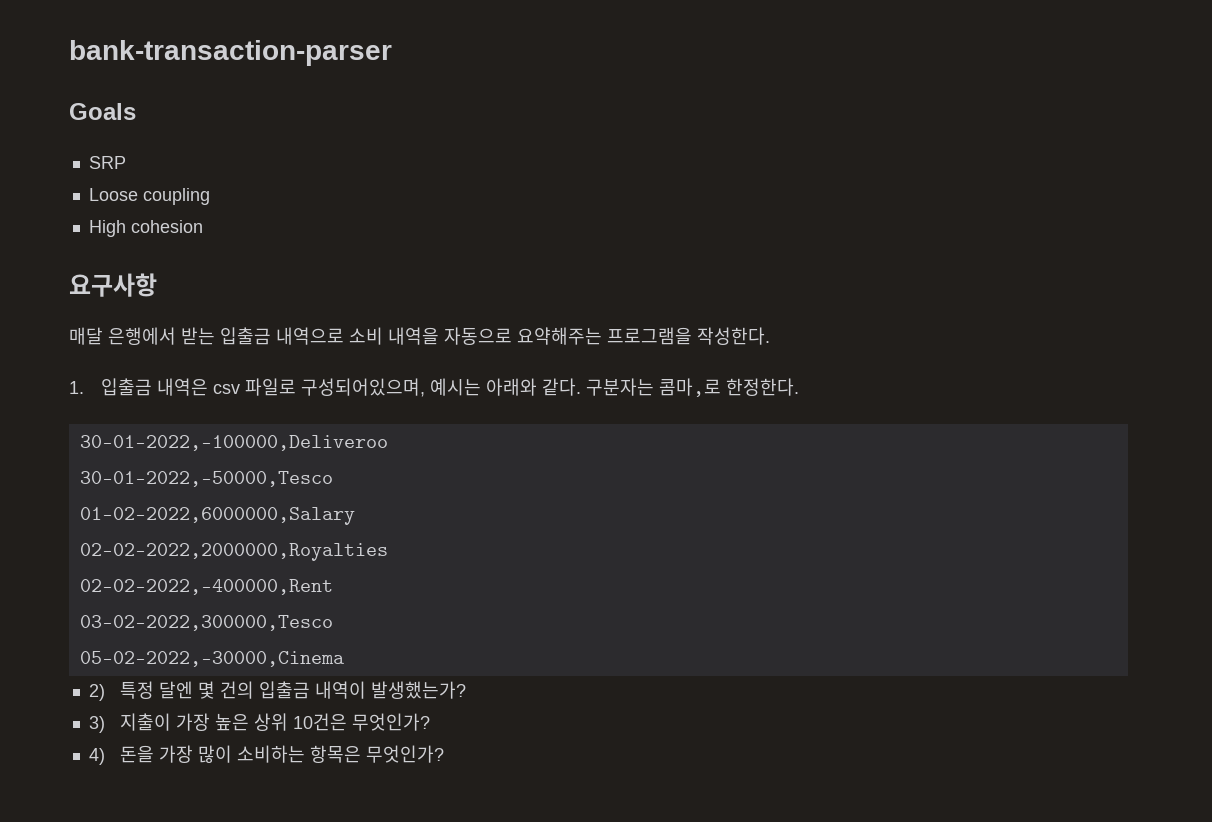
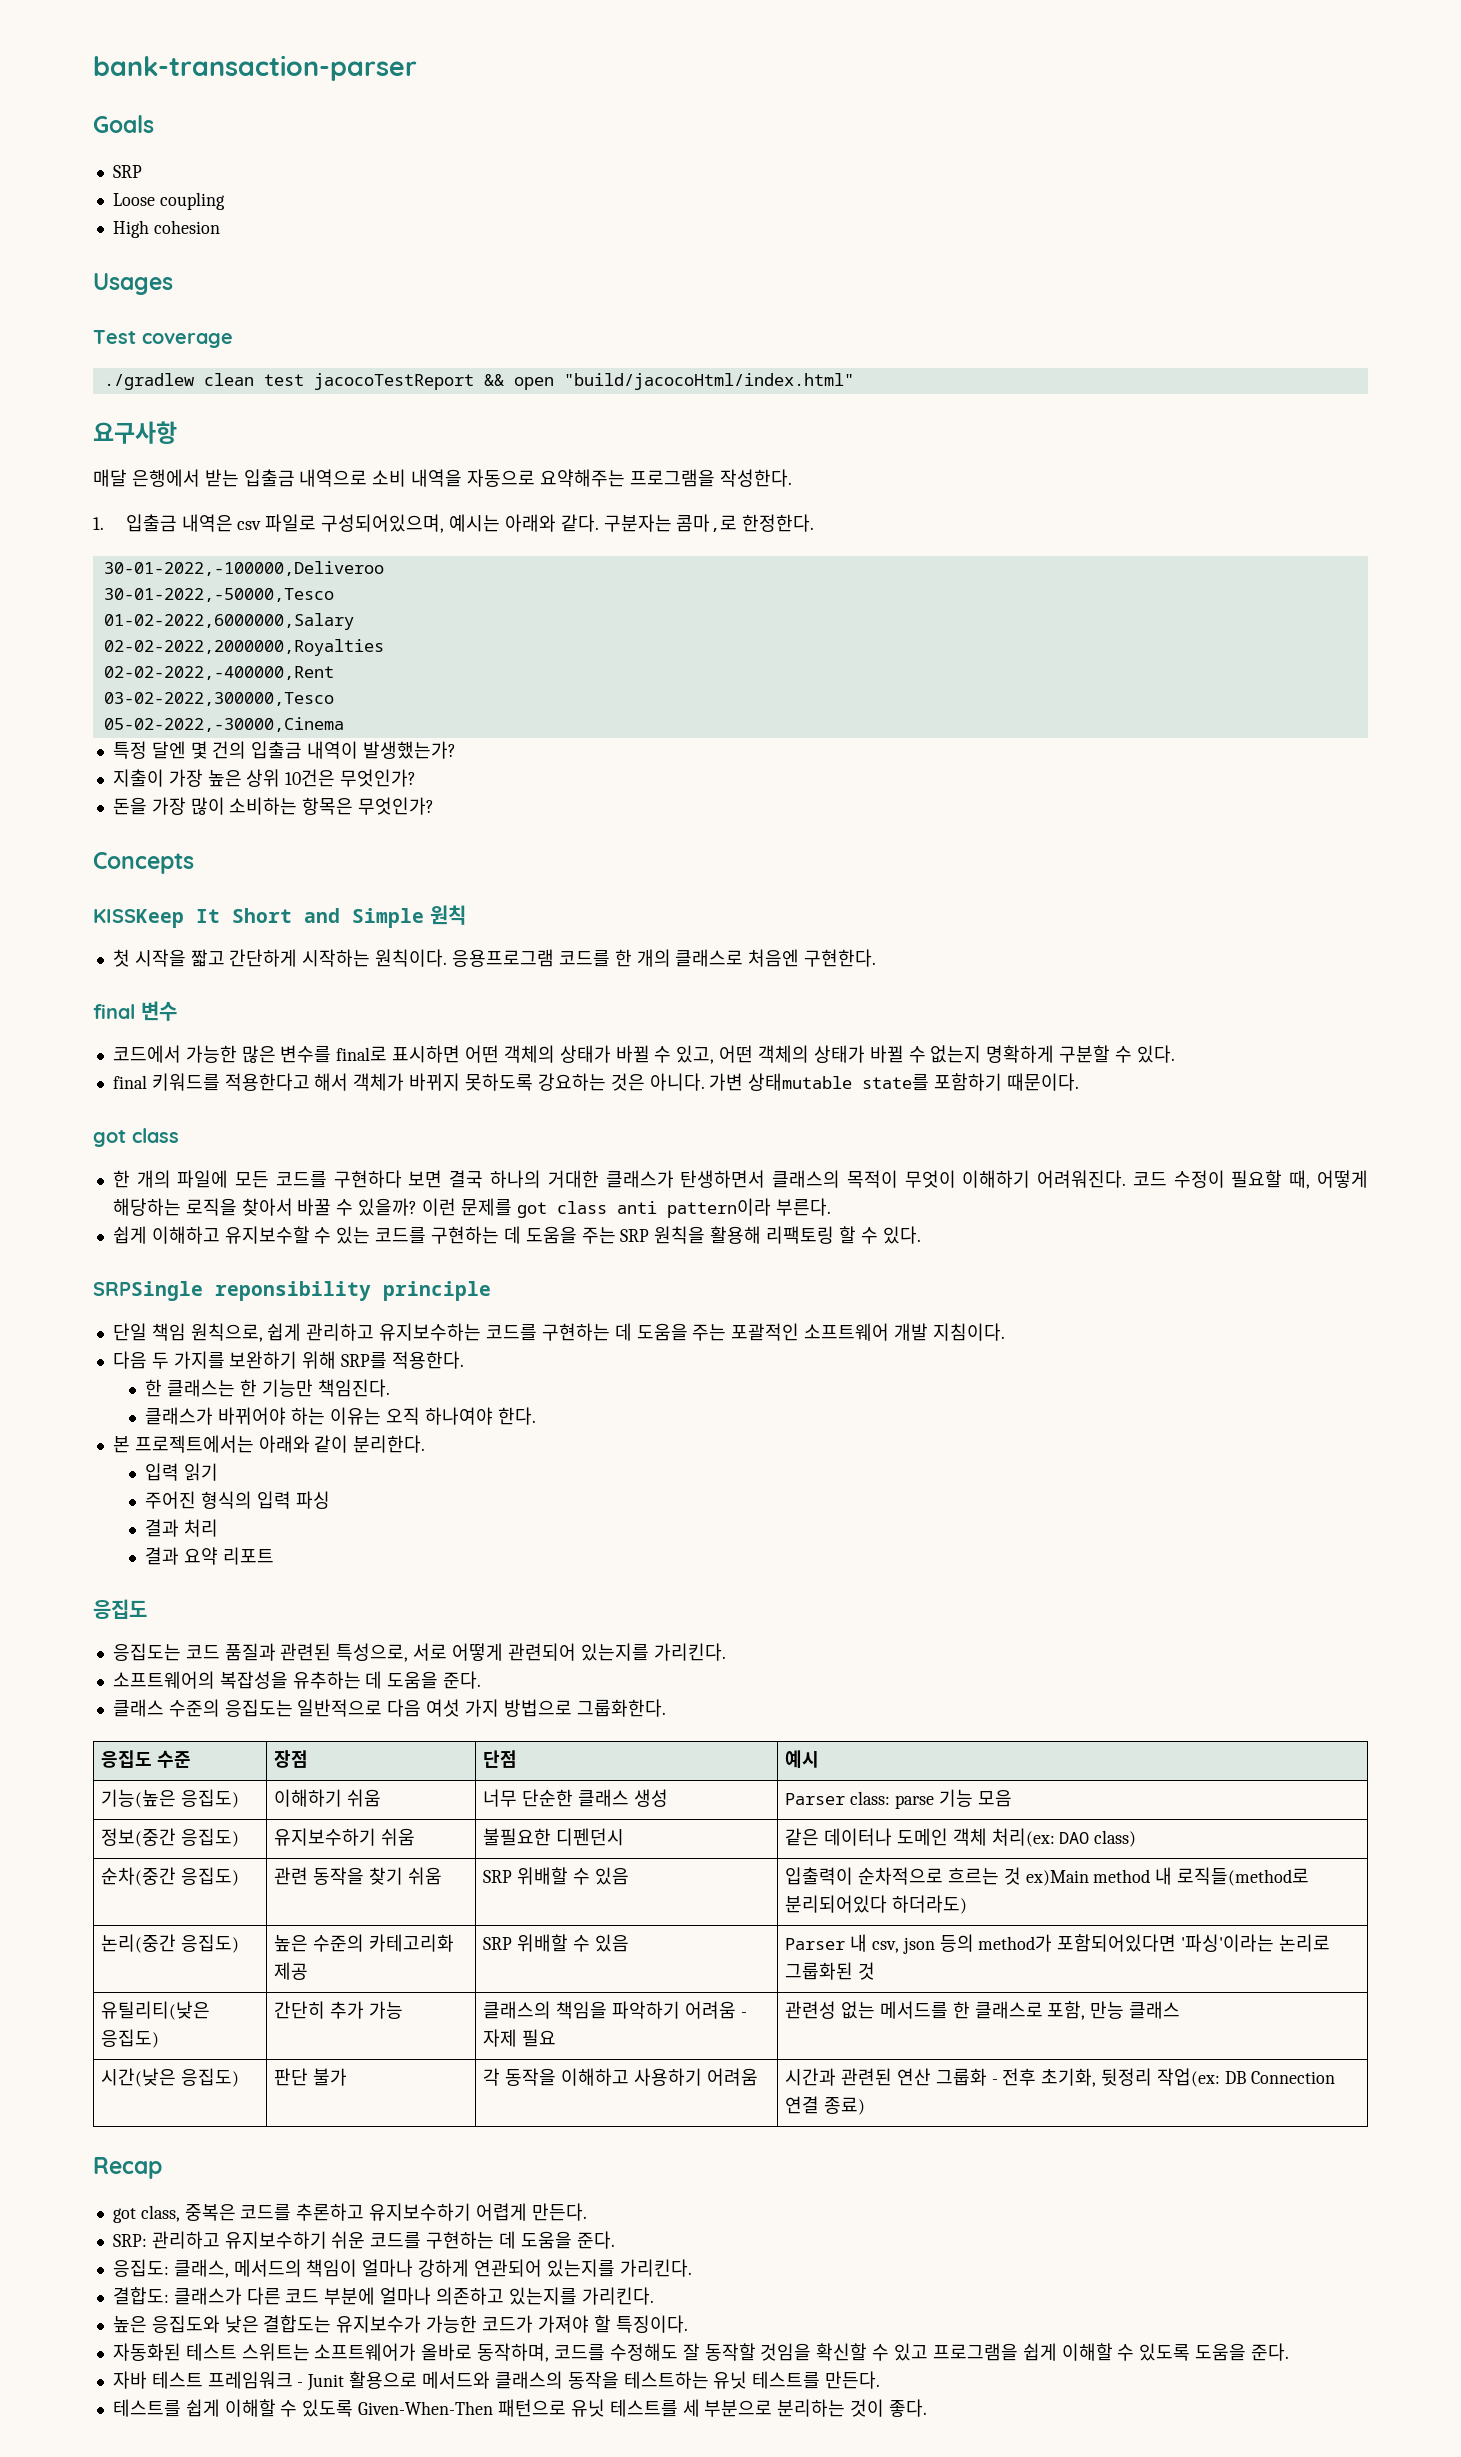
(203, 226) none -> [93,273,173,295] [93,330,233,348] [103,373,854,390] // Usages // Test coverage // ./gradlew clean test jacocoTestReport && open "build/jacocoHtml/index.html"
[88,684,105,701] 2) -> (344, 724) none
[88,716,105,733] 3) -> (456, 750) none
[88,748,105,765] 4) -> (417, 778) none
(445, 754) none -> [93,852,194,874] [93,905,466,928] [112,949,877,967] [93,1001,177,1021] [112,1045,1175,1064] [112,1073,1079,1091] [93,1128,179,1147] [112,1170,1368,1189] [112,1198,831,1218] [112,1226,921,1244] [93,1281,491,1301] [112,1323,1005,1342] [112,1351,464,1369] [145,1379,390,1397] [145,1407,536,1425] [112,1435,426,1453] [145,1463,219,1481] [145,1491,331,1509] [145,1519,219,1537] [145,1547,275,1565] [93,1599,147,1619] [112,1643,726,1662] [112,1671,482,1689] [112,1699,666,1717] [101,1750,192,1768] [274,1750,309,1768] [483,1750,518,1768] [785,1750,820,1768] [101,1789,240,1808] [274,1789,382,1807] [483,1789,668,1807] [785,1789,1012,1809] [101,1828,240,1847] [274,1828,416,1846] [483,1828,625,1846] [785,1828,1137,1847] [101,1867,240,1886] [274,1867,442,1885] [483,1867,629,1885] [785,1867,1310,1886] [785,1895,968,1914] [101,1934,240,1953] [274,1934,454,1952] [274,1962,309,1980] [483,1934,629,1952] [785,1934,1331,1954] [785,1962,876,1980] [101,2001,211,2020] [101,2029,160,2048] [274,2001,403,2019] [483,2001,747,2019] [483,2029,557,2047] [785,2001,1181,2020] [101,2068,240,2087] [274,2068,348,2086] [483,2068,758,2086] [785,2068,1335,2087] [785,2096,866,2115] [93,2157,162,2179] [112,2203,587,2223] [112,2231,615,2249] [112,2259,692,2278] [112,2287,654,2305] [112,2315,688,2333] [112,2343,1289,2362] [112,2371,881,2391] [112,2399,927,2417] // Concepts // KISSKeep It Short and Simple 원칙 // 첫 시작을 짧고 간단하게 시작하는 원칙이다. 응용프로그램 코드를 한 개의 클래스로 처음엔 구현한다. // final 변수 // 코드에서 가능한 많은 변수를 final로 표시하면 어떤 객체의 상태가 바뀔 수 있고, 어떤 객체의 상태가 바뀔 수 없는지 명확하게 구분할 수 있다. // final 키워드를 적용한다고 해서 객체가 바뀌지 못하도록 강요하는 것은 아니다. 가변 상태mutable state를 포함하기 때문이다. // got class // 한 개의 파일에 모든 코드를 구현하다 보면 결국 하나의 거대한 클래스가 탄생하면서 클래스의 목적이 무엇이 이해하기 어려워진다. 코드 수정이 필요할 때, 어떻게 해당하는 로직을 찾아서 바꿀 수 있을까? 이런 문제를 got class anti pattern이라 부른다. // 쉽게 이해하고 유지보수할 수 있는 코드를 구현하는 데 도움을 주는 SRP 원칙을 활용해 리팩토링 할 수 있다. // SRPSingle reponsibility principle // 단일 책임 원칙으로, 쉽게 관리하고 유지보수하는 코드를 구현하는 데 도움을 주는 포괄적인 소프트웨어 개발 지침이다. // 다음 두 가지를 보완하기 위해 SRP를 적용한다. // 한 클래스는 한 기능만 책임진다. // 클래스가 바뀌어야 하는 이유는 오직 하나여야 한다. // 본 프로젝트에서는 아래와 같이 분리한다. // 입력 읽기 // 주어진 형식의 입력 파싱 // 결과 처리 // 결과 요약 리포트 // 응집도 // 응집도는 코드 품질과 관련된 특성으로, 서로 어떻게 관련되어 있는지를 가리킨다. // 소프트웨어의 복잡성을 유추하는 데 도움을 준다. // 클래스 수준의 응집도는 일반적으로 다음 여섯 가지 방법으로 그룹화한다. // 응집도 수준 | 장점 | 단점 | 예시 // 기능(높은 응집도) | 이해하기 쉬움 | 너무 단순한 클래스 생성 | Parser class: parse 기능 모음 // 정보(중간 응집도) | 유지보수하기 쉬움 | 불필요한 디펜던시 | 같은 데이터나 도메인 객체 처리(ex: DAO class) // 순차(중간 응집도) | 관련 동작을 찾기 쉬움 | SRP 위배할 수 있음 | 입출력이 순차적으로 흐르는 것 ex)Main method 내 로직들(method로 분리되어있다 하더라도) // 논리(중간 응집도) | 높은 수준의 카테고리화 제공 | SRP 위배할 수 있음 | Parser 내 csv, json 등의 method가 포함되어있다면 '파싱'이라는 논리로 그룹화된 것 // 유틸리티(낮은 응집도) | 간단히 추가 가능 | 클래스의 책임을 파악하기 어려움 - 자제 필요 | 관련성 없는 메서드를 한 클래스로 포함, 만능 클래스 // 시간(낮은 응집도) | 판단 불가 | 각 동작을 이해하고 사용하기 어려움 | 시간과 관련된 연산 그룹화 - 전후 초기화, 뒷정리 작업(ex: DB Connection 연결 종료) // Recap // got class, 중복은 코드를 추론하고 유지보수하기 어렵게 만든다. // SRP: 관리하고 유지보수하기 쉬운 코드를 구현하는 데 도움을 준다. // 응집도: 클래스, 메서드의 책임이 얼마나 강하게 연관되어 있는지를 가리킨다. // 결합도: 클래스가 다른 코드 부분에 얼마나 의존하고 있는지를 가리킨다. // 높은 응집도와 낮은 결합도는 유지보수가 가능한 코드가 가져야 할 특징이다. // 자동화된 테스트 스위트는 소프트웨어가 올바로 동작하며, 코드를 수정해도 잘 동작할 것임을 확신할 수 있고 프로그램을 쉽게 이해할 수 있도록 도움을 준다. // 자바 테스트 프레임워크 - Junit 활용으로 메서드와 클래스의 동작을 테스트하는 유닛 테스트를 만든다. // 테스트를 쉽게 이해할 수 있도록 Given-When-Then 패턴으로 유닛 테스트를 세 부분으로 분리하는 것이 좋다.

